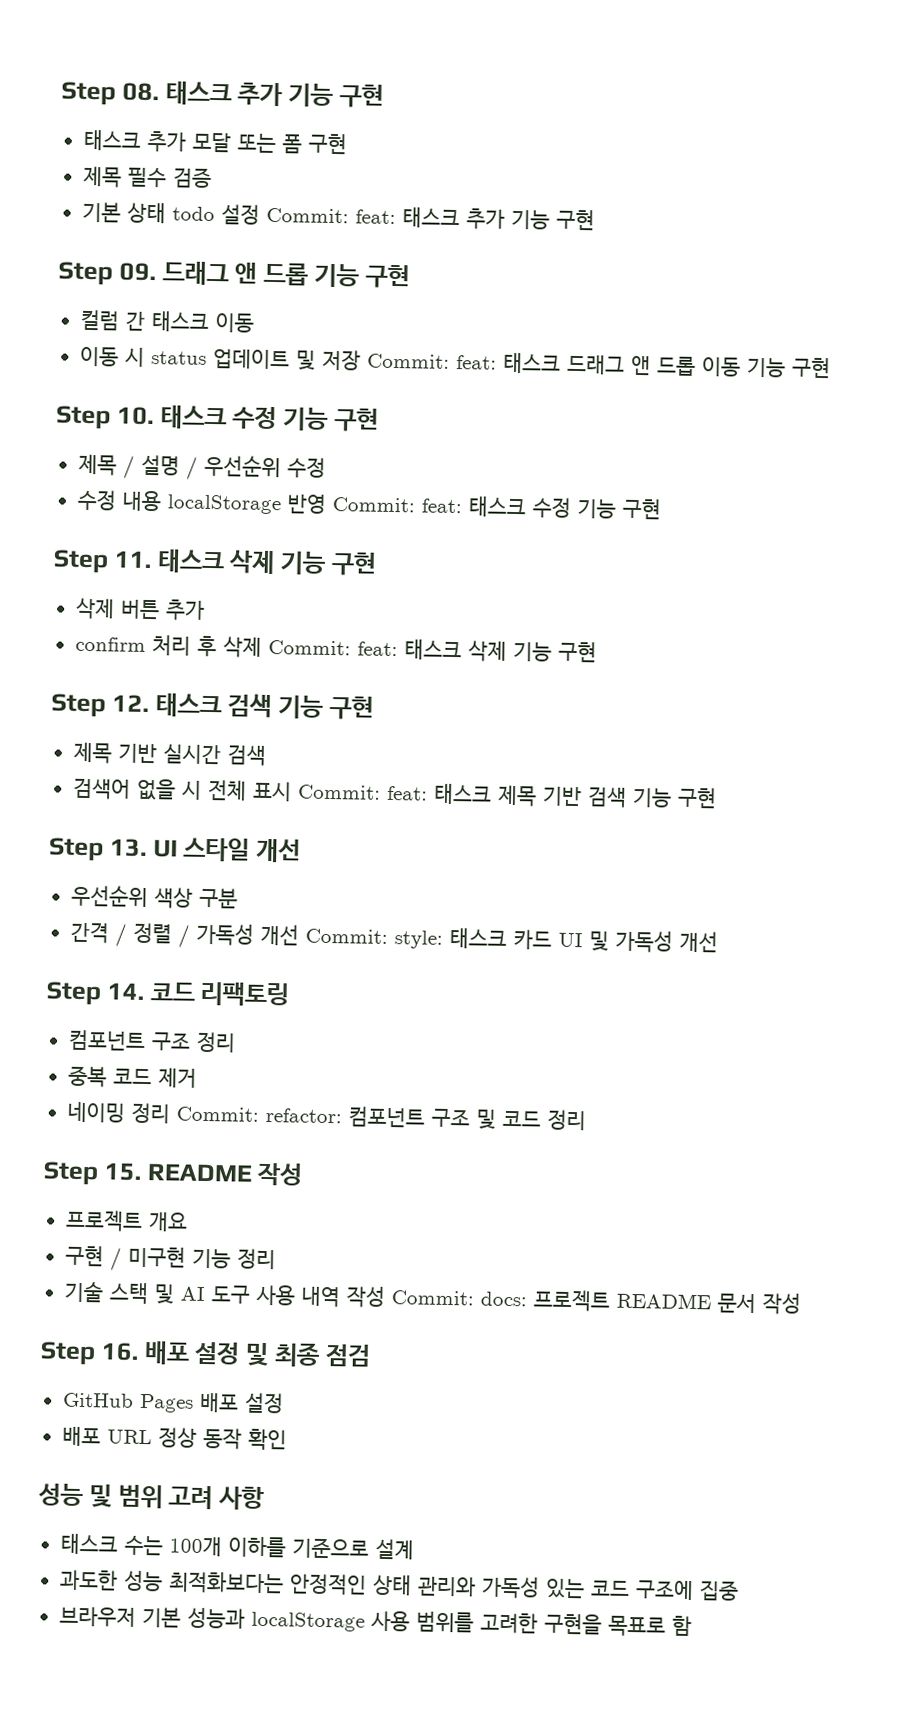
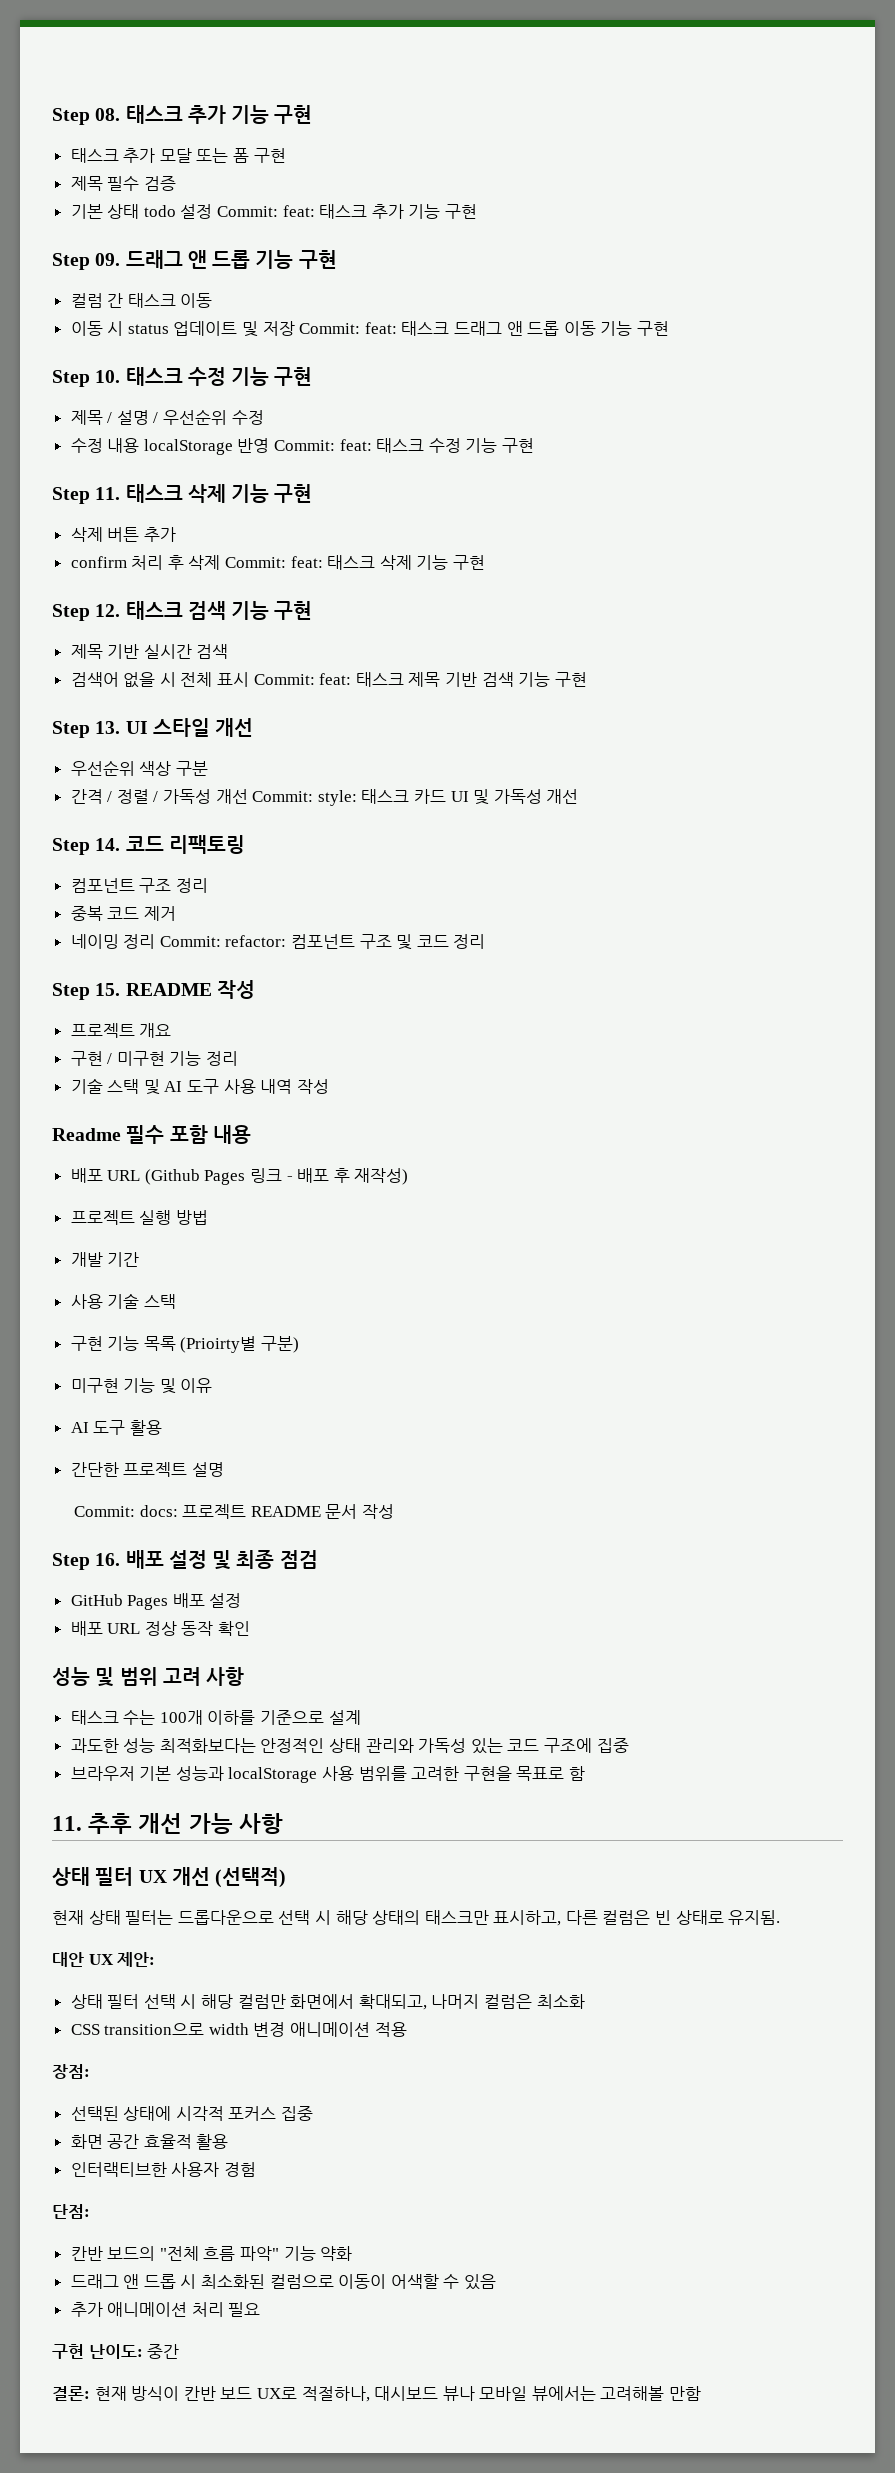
(386, 1296) none -> [52,1125,251,1144] [70,1168,409,1185] [70,1210,208,1225] [70,1252,140,1267] [70,1293,176,1309] [70,1336,300,1353] [70,1378,213,1394] [70,1420,162,1436] [70,1462,224,1477] // Readme 필수 포함 내용 // 배포 URL (Github Pages 링크 - 배포 후 재작성) // 프로젝트 실행 방법 // 개발 기간 // 사용 기술 스택 // 구현 기능 목록 (Prioirty별 구분) // 미구현 기능 및 이유 // AI 도구 활용 // 간단한 프로젝트 설명 //
(692, 1626) none -> [52,1813,283,1834] [52,1867,287,1888] [52,1910,781,1926] [52,1952,156,1967] [70,1994,585,2010] [70,2022,407,2037] [52,2064,90,2079] [70,2106,314,2121] [70,2134,229,2150] [70,2162,256,2177] [52,2204,90,2219] [70,2246,353,2261] [70,2274,497,2290] [70,2302,261,2317] [52,2344,180,2359] [52,2386,702,2402] // 11. 추후 개선 가능 사항 // 상태 필터 UX 개선 (선택적) // 현재 상태 필터는 드롭다운으로 선택 시 해당 상태의 태스크만 표시하고, 다른 컬럼은 빈 상태로 유지됨. // 대안 UX 제안: // 상태 필터 선택 시 해당 컬럼만 화면에서 확대되고, 나머지 컬럼은 최소화 // CSS transition으로 width 변경 애니메이션 적용 // 장점: // 선택된 상태에 시각적 포커스 집중 // 화면 공간 효율적 활용 // 인터랙티브한 사용자 경험 // 단점: // 칸반 보드의 "전체 흐름 파악" 기능 약화 // 드래그 앤 드롭 시 최소화된 컬럼으로 이동이 어색할 수 있음 // 추가 애니메이션 처리 필요 // 구현 난이도: 중간 // 결론: 현재 방식이 칸반 보드 UX로 적절하나, 대시보드 뷰나 모바일 뷰에서는 고려해볼 만함

